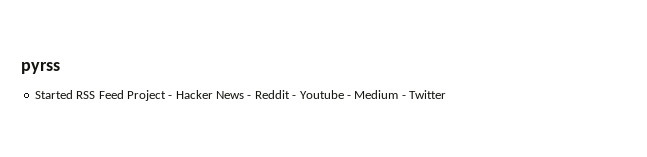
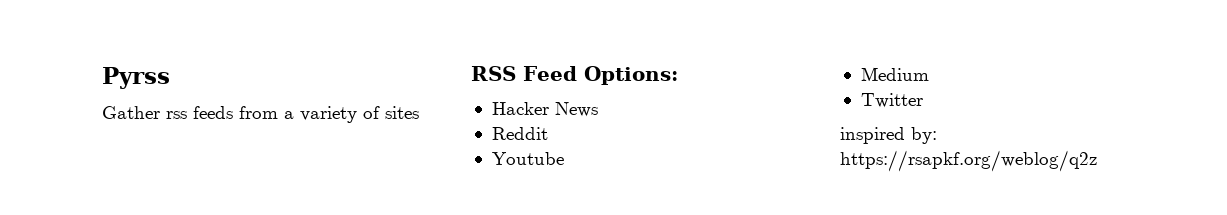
[21,62,60,74] [34,90,173,101] pyrss // Started RSS Feed Project - -> [102,67,170,89] [102,106,419,123] [471,66,678,85] Pyrss // Gather rss feeds from a variety of sites // RSS Feed Options: //
[247,95,252,99] - -> (598, 109) //
[292,95,297,99] - -> (548, 133) //
[346,95,351,99] - -> (564, 158) //
[401,95,406,99] - -> (929, 74) //
(446, 94) none -> [840,127,937,144] [840,150,1097,172] // inspired by: https://rsapkf.org/weblog/q2z

